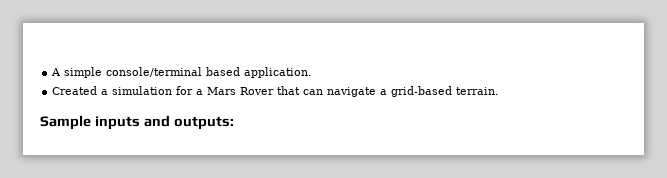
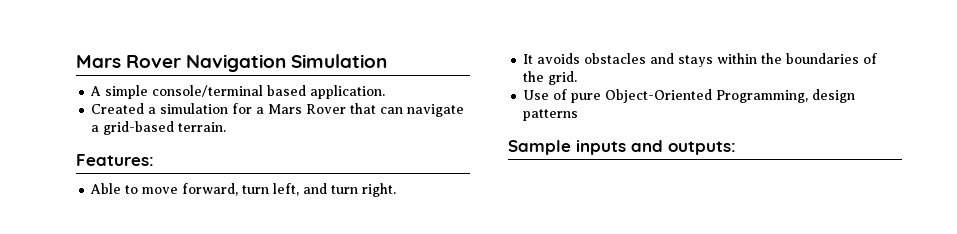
(51, 72) none -> [76,54,388,72] Mars Rover Navigation Simulation //
(500, 91) none -> [76,154,154,166] [90,183,397,197] [523,53,878,67] [523,71,578,85] [523,89,856,103] [523,109,579,121] // Features: // Able to move forward, turn left, and turn right. // It avoids obstacles and stays within the boundaries of the grid. // Use of pure Object-Oriented Programming, design patterns

